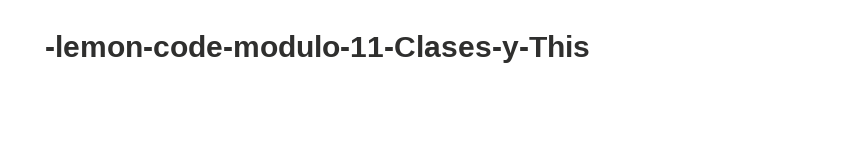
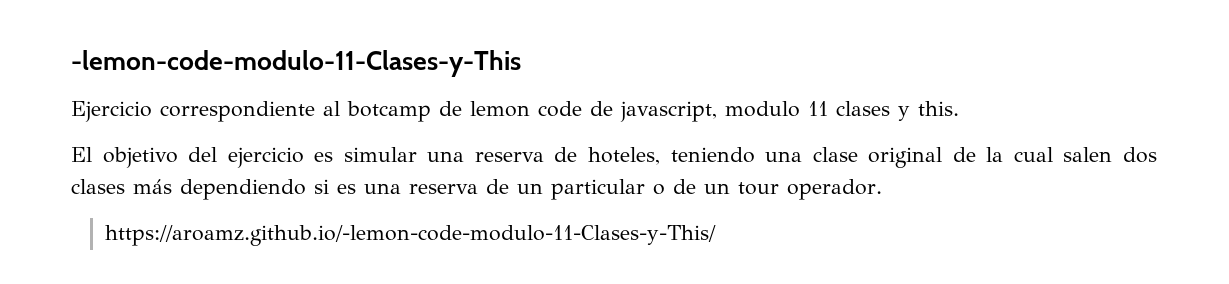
(590, 49) none -> [71,101,959,122] [71,147,1157,168] [71,179,882,200] [104,225,716,246] // Ejercicio correspondiente al botcamp de lemon code de javascript, modulo 11 clases y this. // El objetivo del ejercicio es simular una reserva de hoteles, teniendo una clase original de la cual salen dos clases más dependiendo si es una reserva de un particular o de un tour operador. // https://aroamz.github.io/-lemon-code-modulo-11-Clases-y-This/

